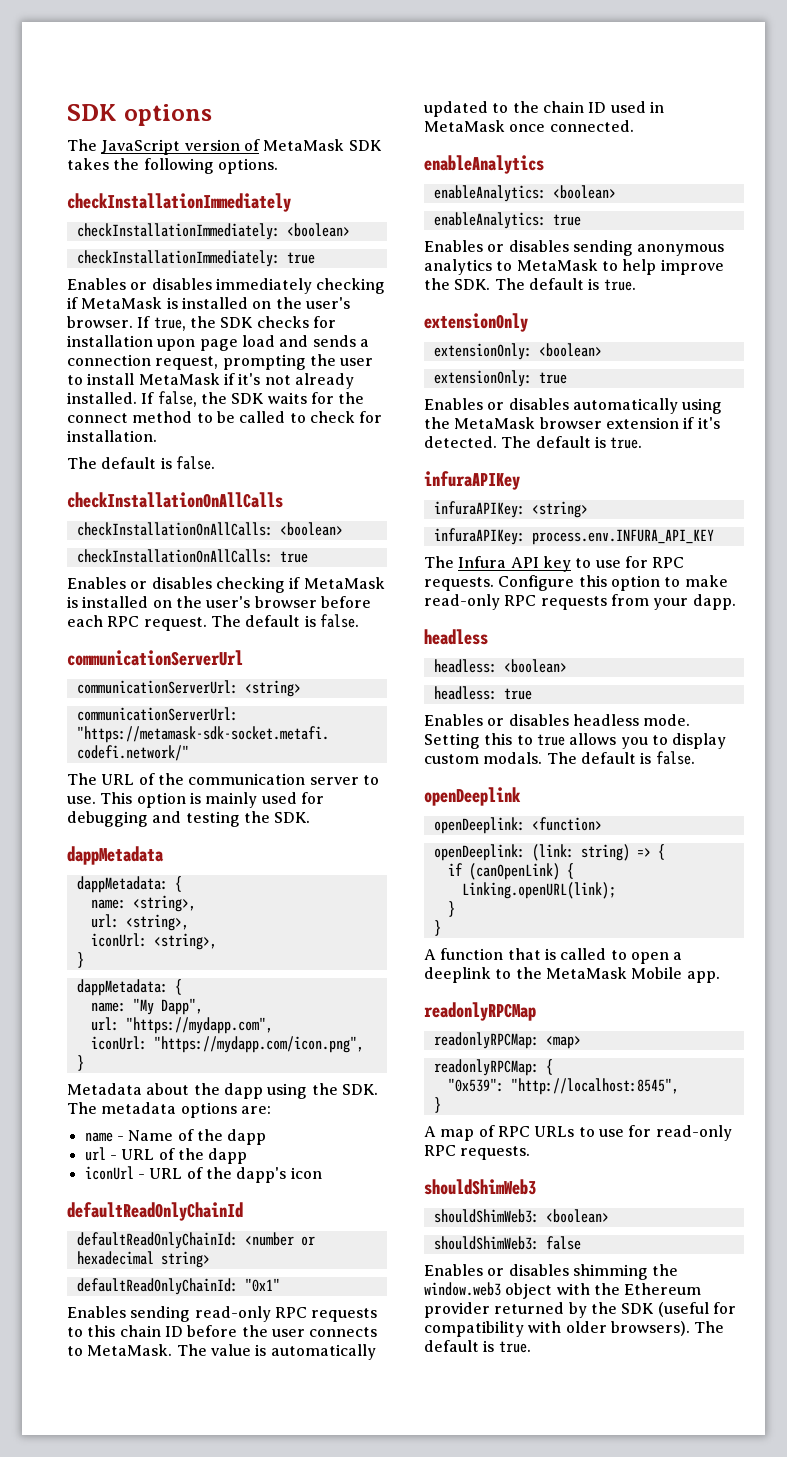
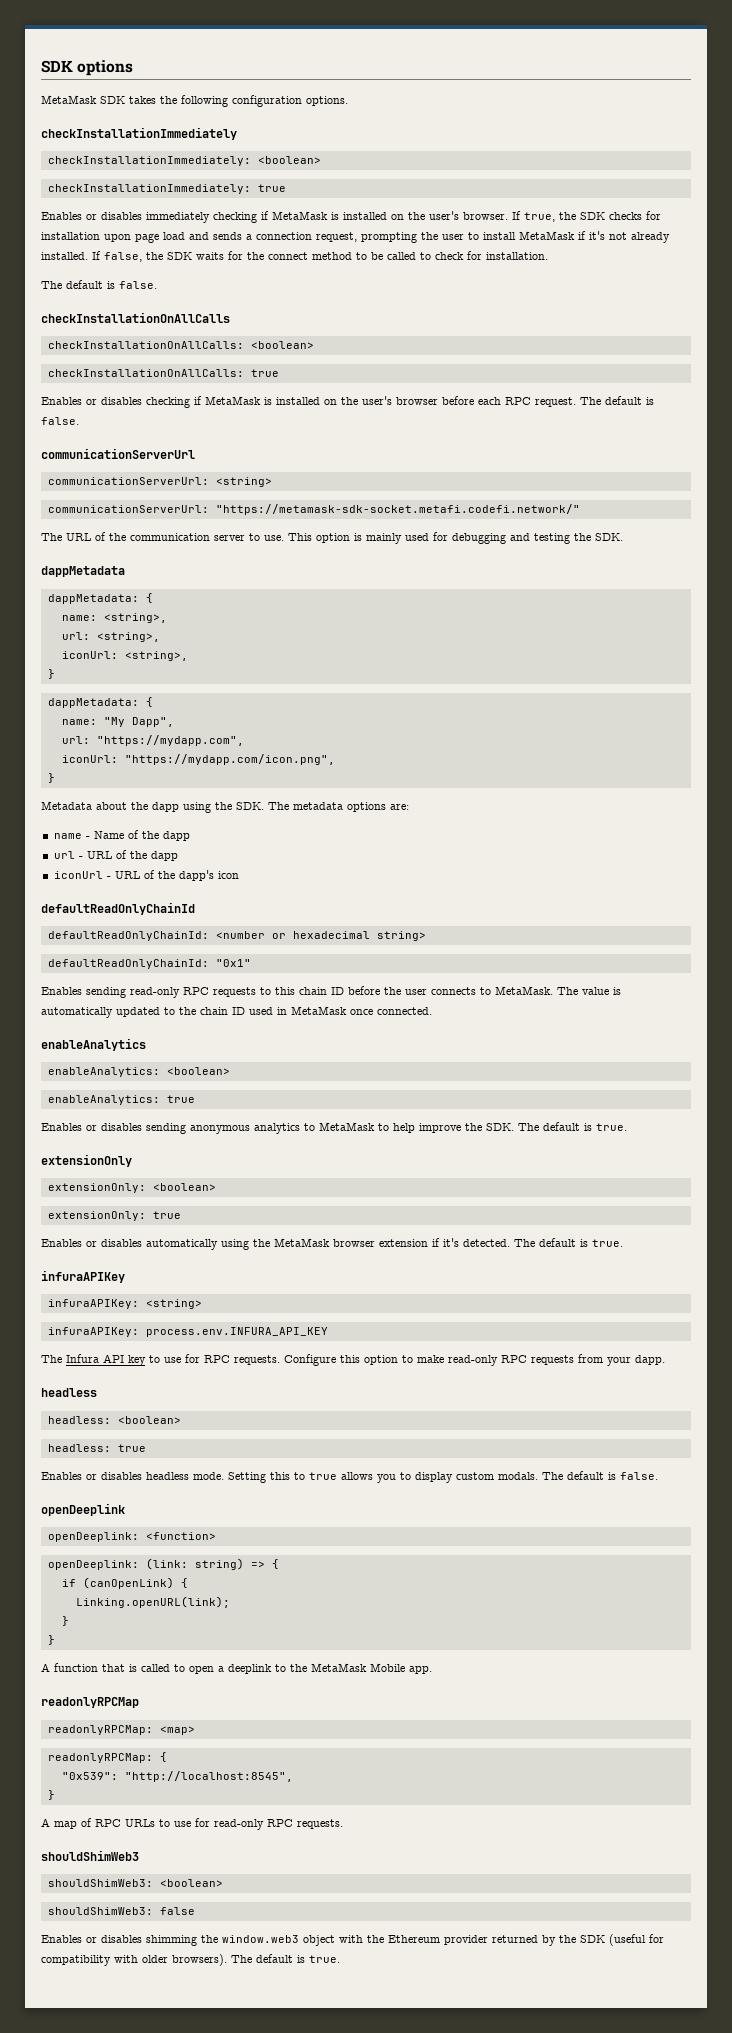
[67,139,260,155] The JavaScript version of -> (134, 68) none
(214, 166) none -> [232,95,302,107] configuration

